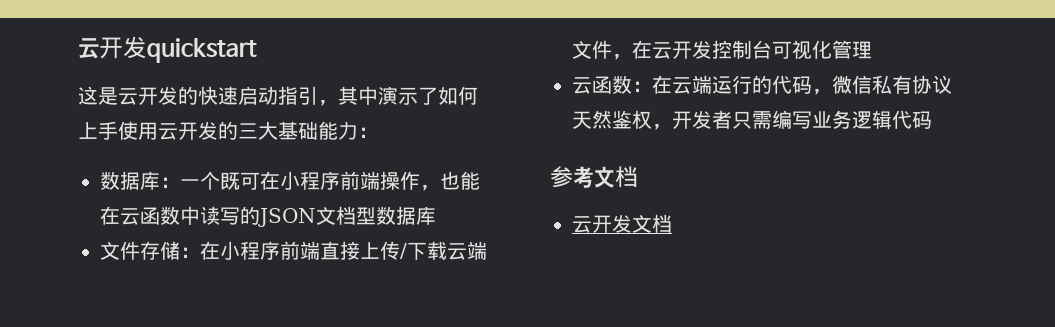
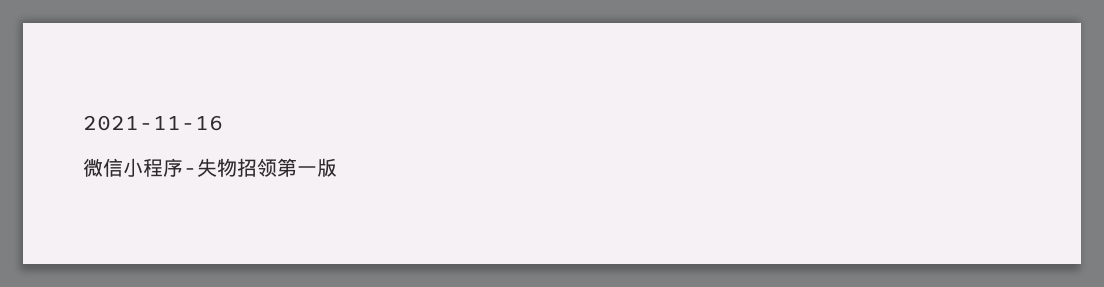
[78,36,257,63] [78,86,478,106] [78,121,378,140] [100,171,480,191] [100,206,436,227] [100,241,487,260] [572,40,872,60] [572,75,952,95] [572,110,932,130] [550,166,638,188] [572,214,672,233] 云开发quickstart // 这是云开发的快速启动指引，其中演示了如何上手使用云开发的三大基础能力： // 数据库：一个既可在小程序前端操作，也能在云函数中读写的JSON文档型数据库 // 文件存储：在小程序前端直接上传/下载云端文件，在云开发控制台可视化管理 // 云函数：在云端运行的代码，微信私有协议天然鉴权，开发者只需编写业务逻辑代码 // 参考文档 // 云开发文档 -> [83,115,223,131] [83,158,337,177] 2021-11-16 // 微信小程序-失物招领第一版

